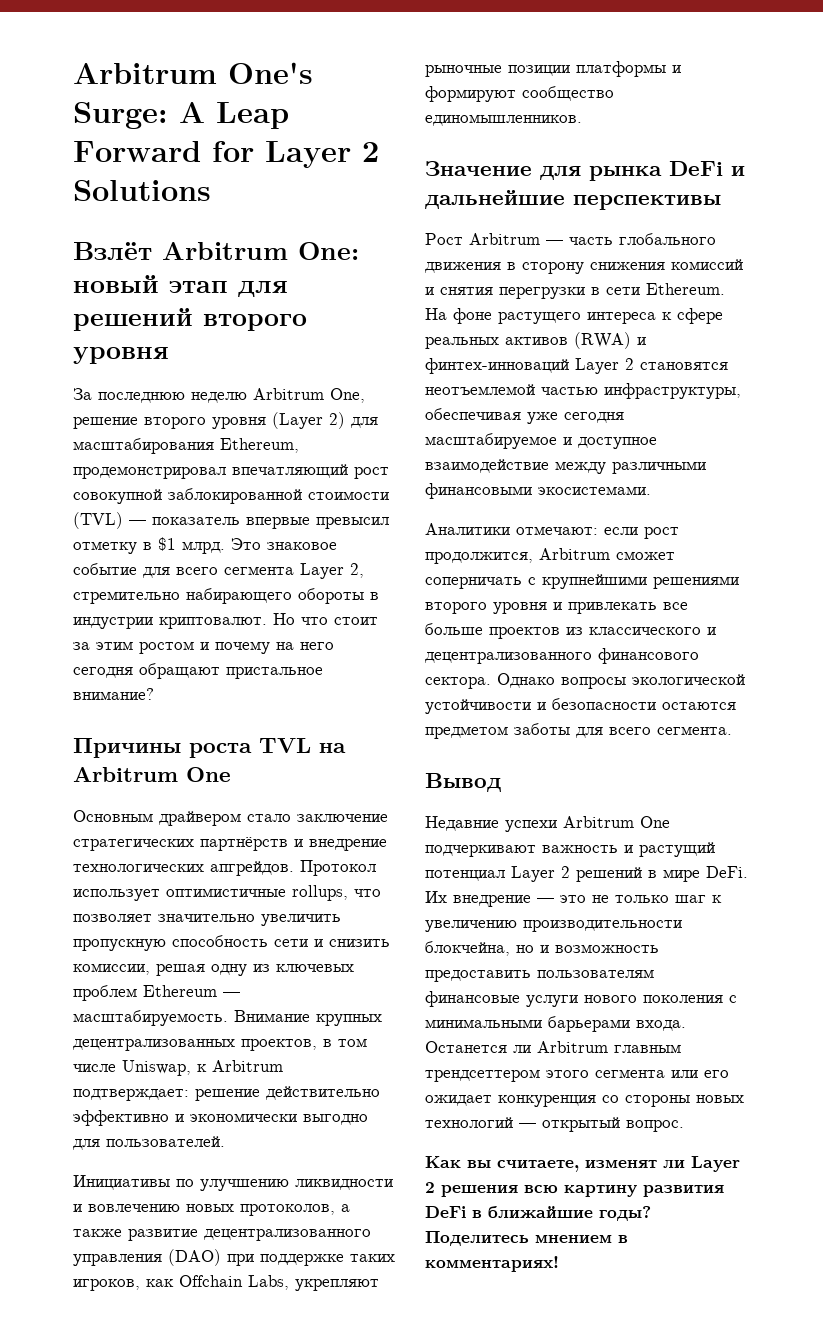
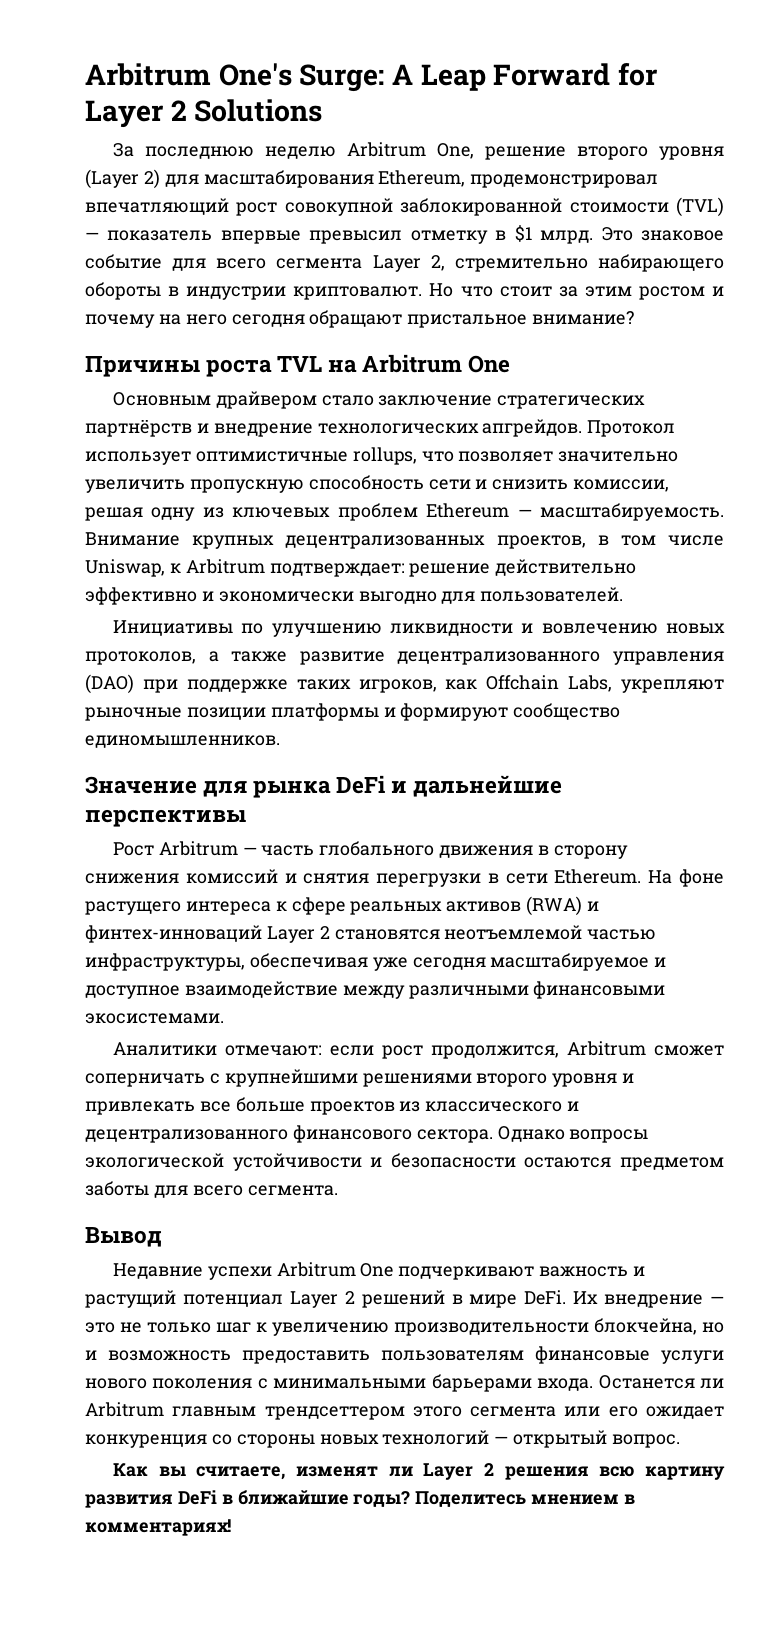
[73,242,359,260] [73,275,288,297] [73,308,307,331] [73,347,169,364] // Взлёт Arbitrum One: новый этап для решений второго уровня -> (323, 110) none

